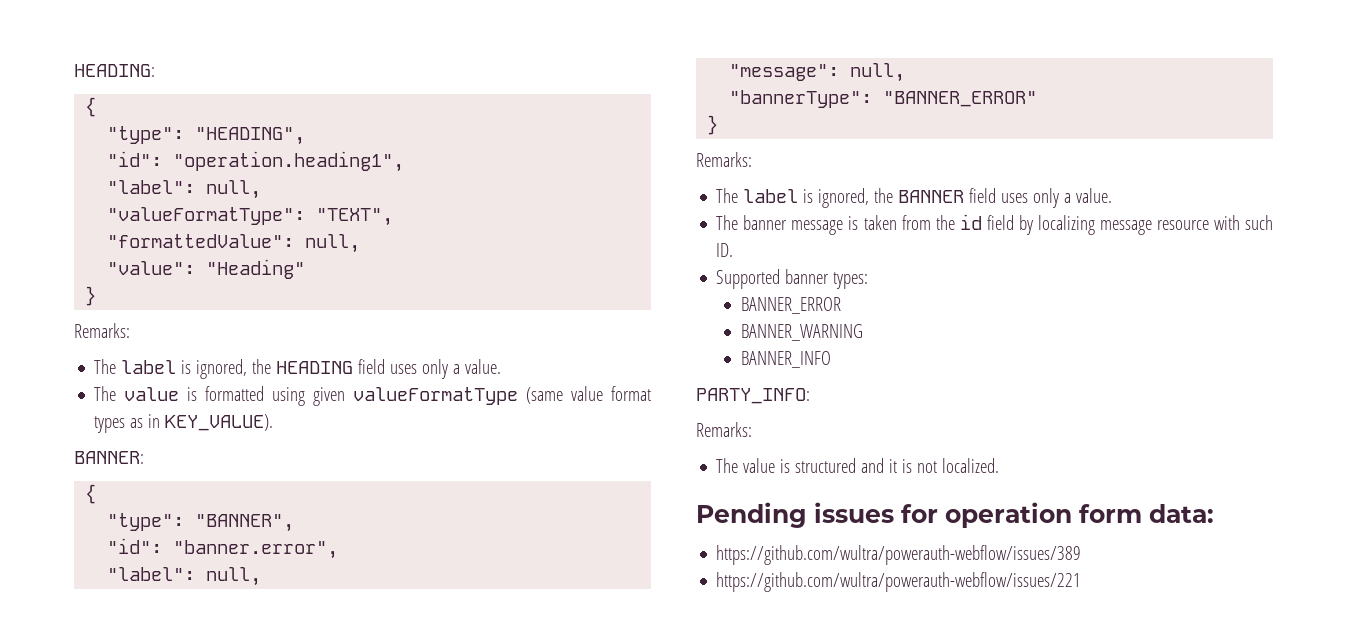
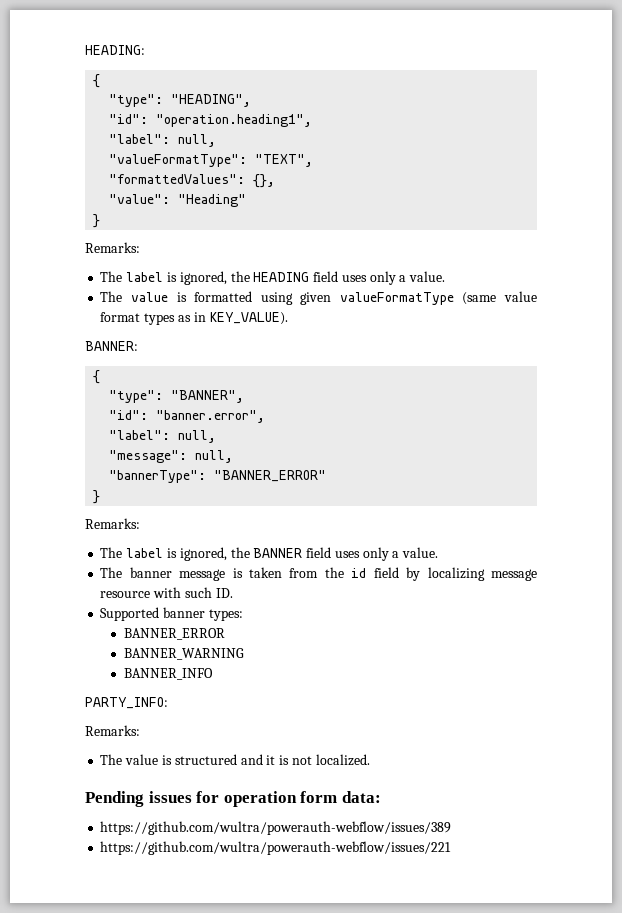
[107,234,361,253] "formattedValue": null, -> [109,174,276,188] "formattedValues": {},

